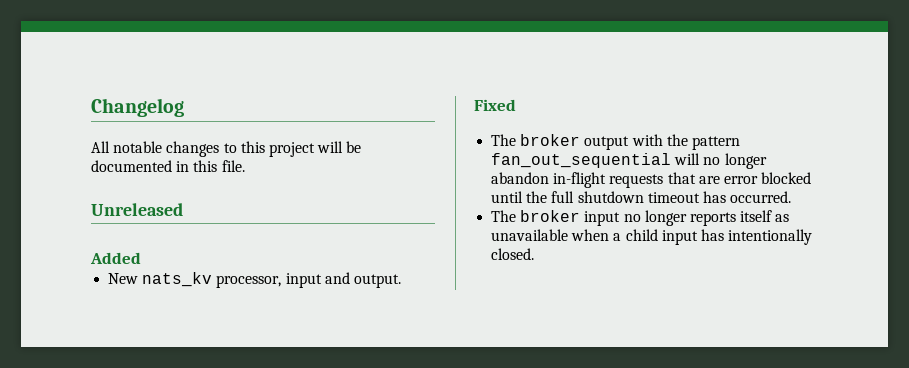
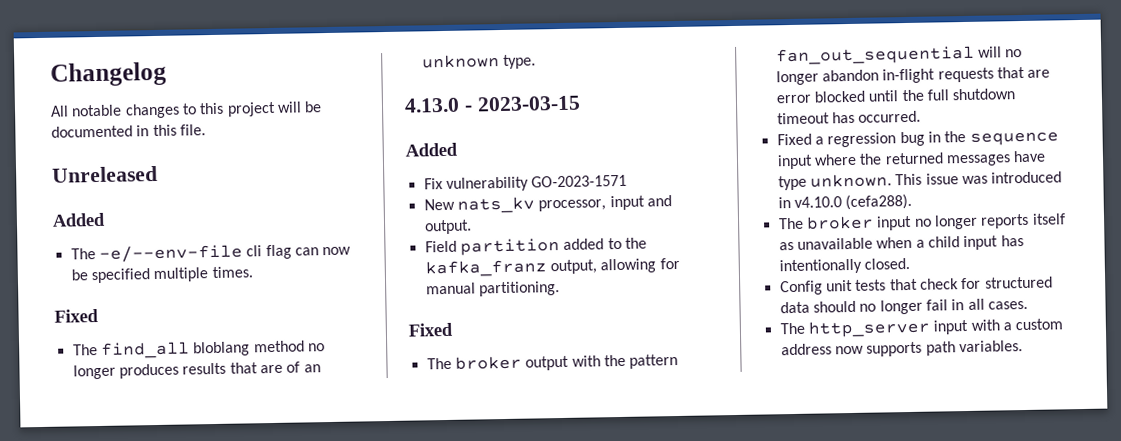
(141, 258) none -> [70,244,352,263] [70,266,253,284] [54,308,99,323] [72,340,325,359] [72,361,321,380] [421,54,536,69] [404,95,581,113] [405,142,458,157] [423,174,628,192] // The -e/--env-file cli flag can now be specified multiple times. // Fixed // The find_all bloblang method no longer produces results that are of an unknown type. // 4.13.0 - 2023-03-15 // Added // Fix vulnerability GO-2023-1571
(401, 281) none -> [424,237,647,256] [424,257,680,278] [425,281,560,297] // Field partition added to the kafka_franz output, allowing for manual partitioning.
(792, 197) none -> [776,130,1059,148] [776,150,1047,170] [777,171,1063,191] [777,193,913,211] // Fixed a regression bug in the sequence input where the returned messages have type unknown. This issue was introduced in v4.10.0 (cefa288).
(535, 254) none -> [779,276,1053,296] [779,298,1028,315] [779,318,1064,338] [780,340,1023,357] // Config unit tests that check for structured data should no longer fail in all cases. // The http_server input with a custom address now supports path variables.

